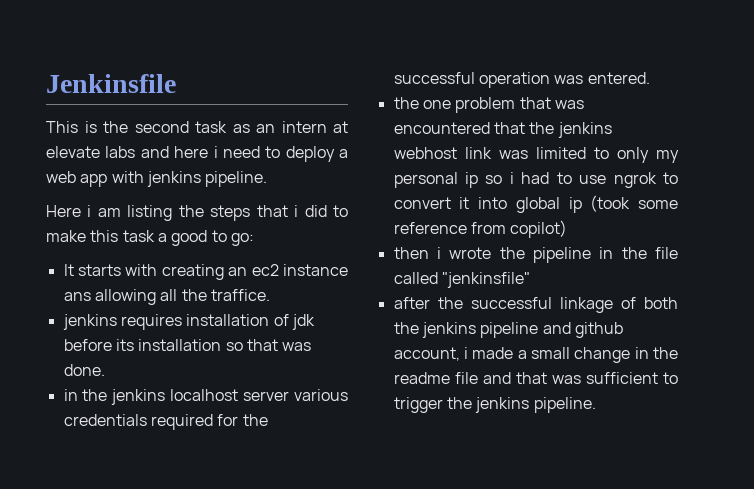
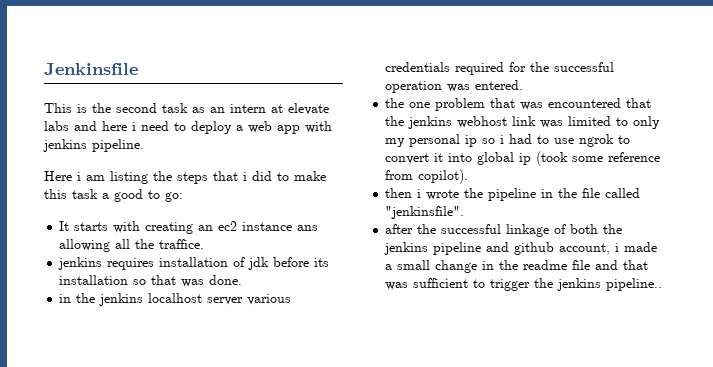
[510,220,568,238] copilot) -> [418,169,469,184] copilot).
[441,272,530,288] "jenkinsfile" -> [385,206,465,219] "jenkinsfile".
[533,397,596,413] pipeline. -> [606,278,663,291] pipeline..

